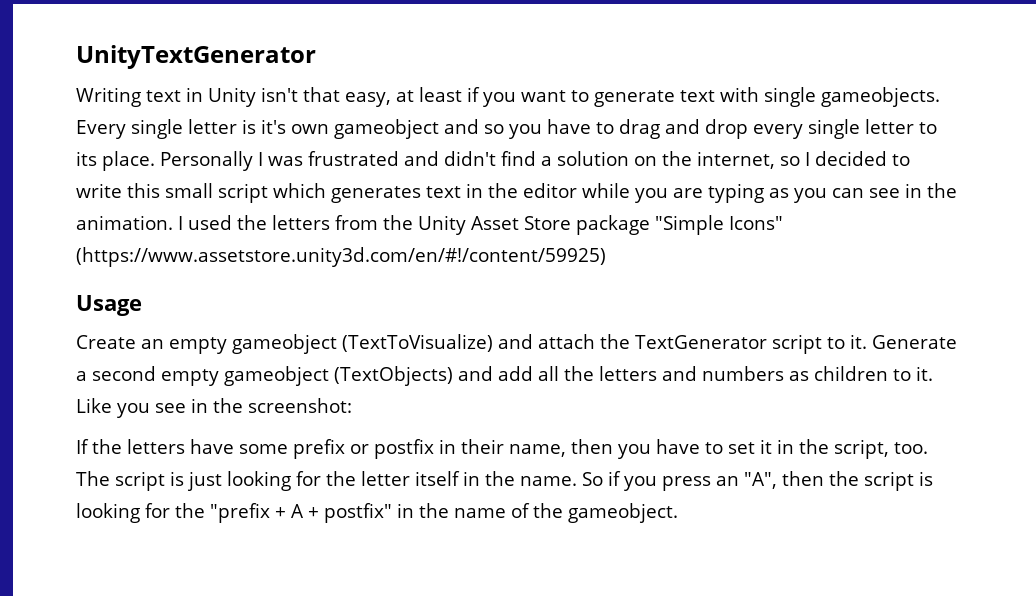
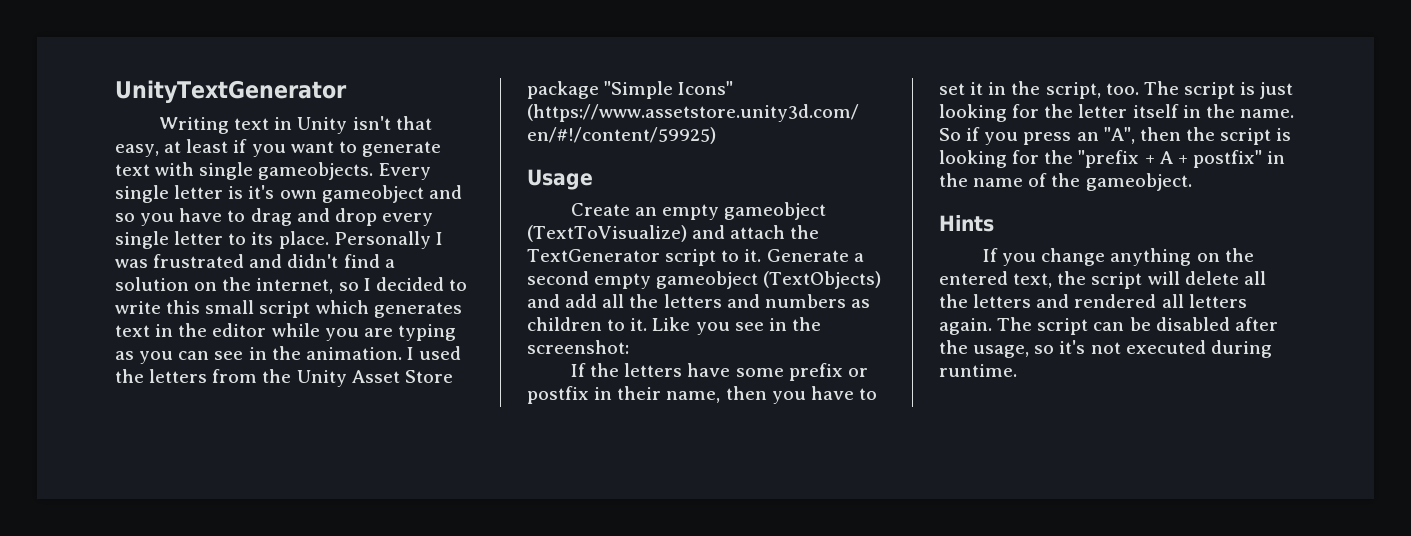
(678, 513) none -> [939,215,994,232] [983,248,1254,266] [939,271,1266,289] [939,294,1247,308] [939,317,1278,335] [939,340,1272,358] [939,364,1017,377] // Hints // If you change anything on the entered text, the script will delete all the letters and rendered all letters again. The script can be disabled after the usage, so it's not executed during runtime.

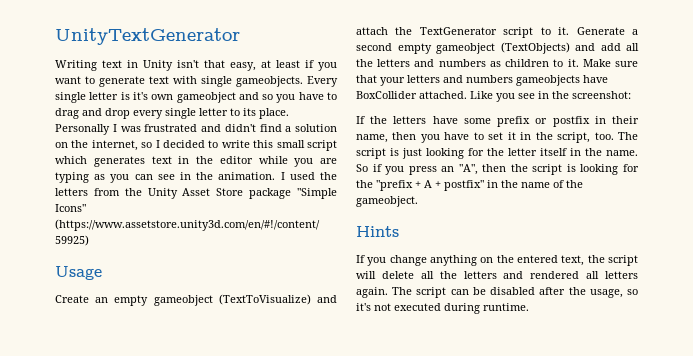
(648, 324) none -> [582,59,638,67] [356,75,608,86] [356,91,467,99] Make sure that your letters and numbers gameobjects have BoxCollider attached.

